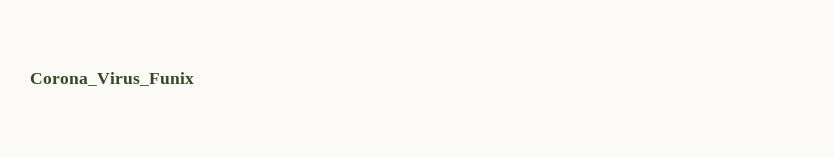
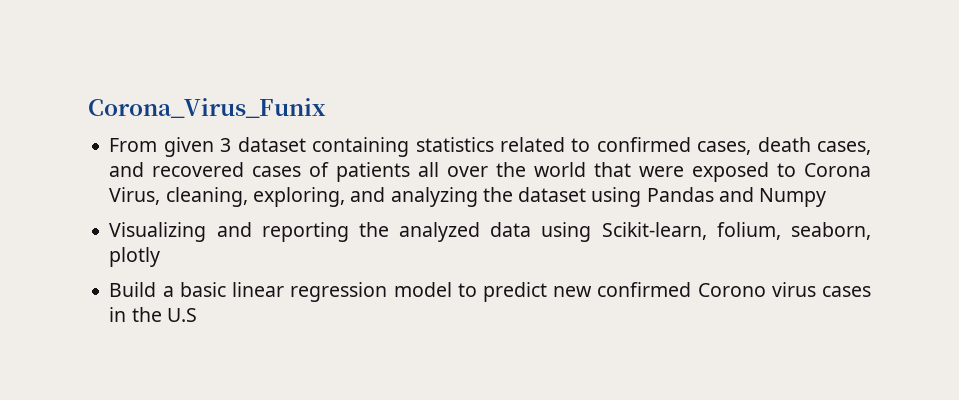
(194, 79) none -> [109,137,871,157] [109,162,872,182] [109,187,827,207] [109,222,871,242] [109,247,161,267] [109,282,871,302] [109,307,197,322] // From given 3 dataset containing statistics related to confirmed cases, death cases, and recovered cases of patients all over the world that were exposed to Corona Virus, cleaning, exploring, and analyzing the dataset using Pandas and Numpy // Visualizing and reporting the analyzed data using Scikit-learn, folium, seaborn, plotly // Build a basic linear regression model to predict new confirmed Corono virus cases in the U.S

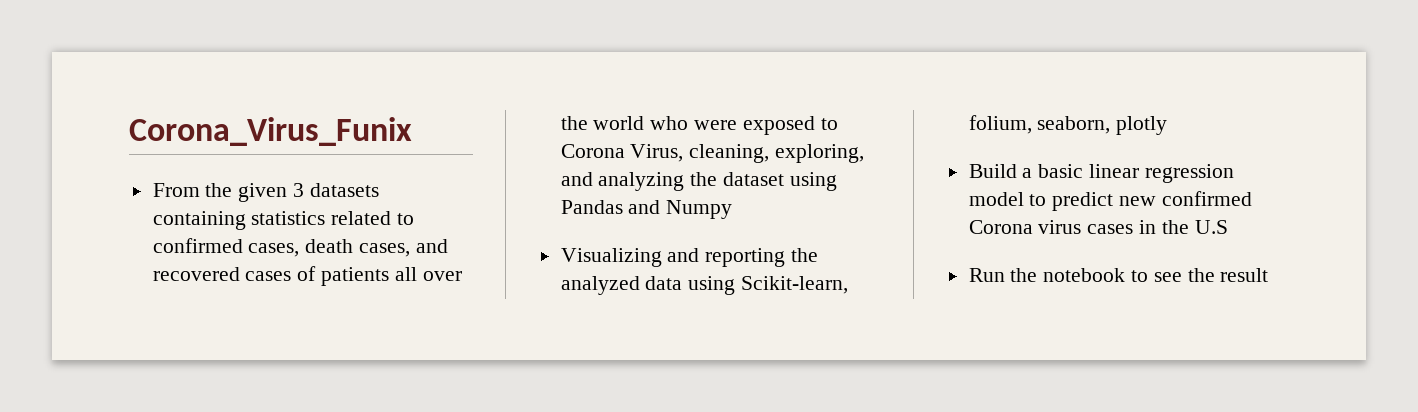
(158, 145) none -> [205,183,233,197] the
[237,137,306,152] dataset -> [309,183,379,197] datasets
[594,162,632,177] that -> [650,116,689,130] who
[697,283,766,297] Corono -> [968,220,1033,234] Corona
(197, 315) none -> [968,268,1269,282] // Run the notebook to see the result

